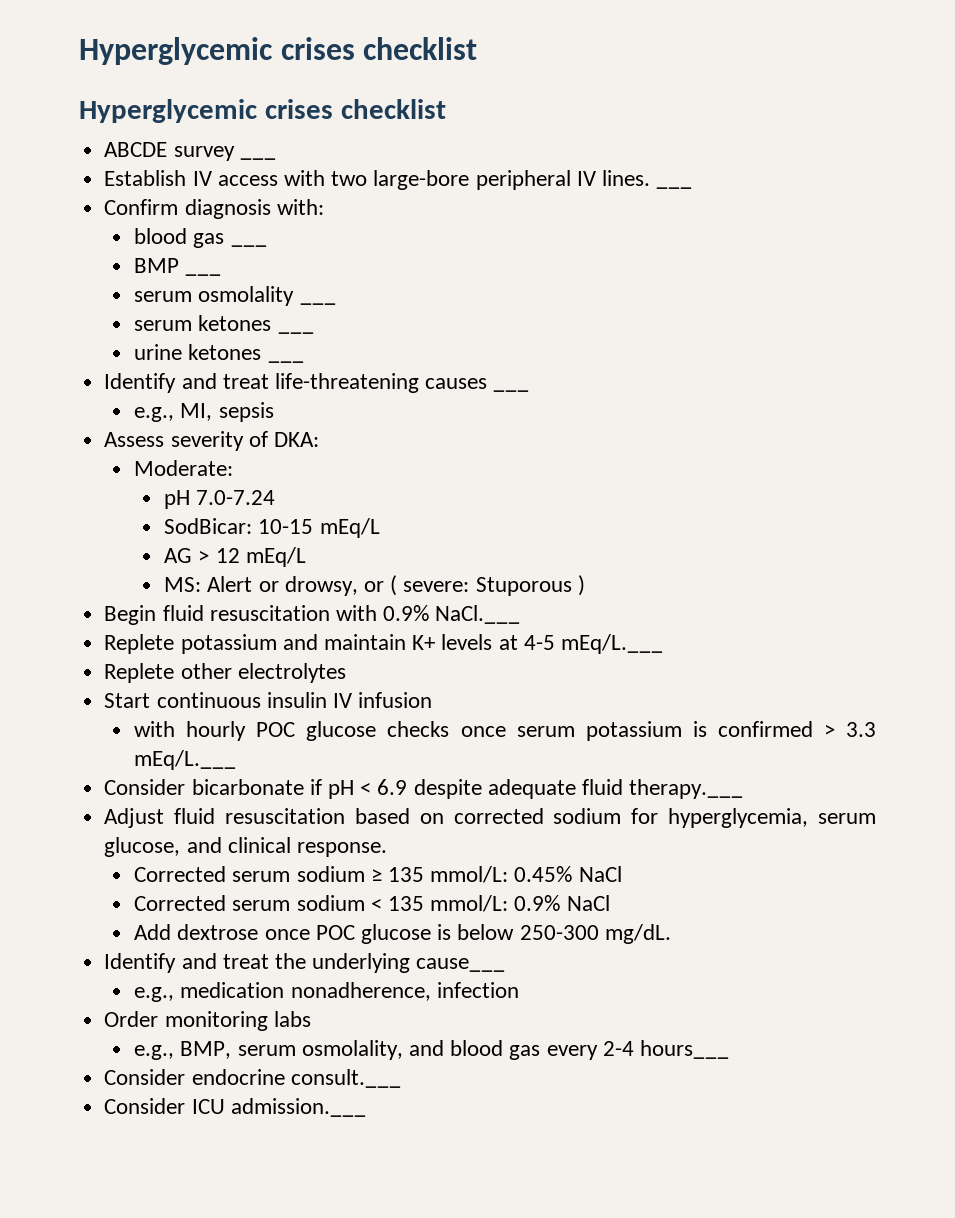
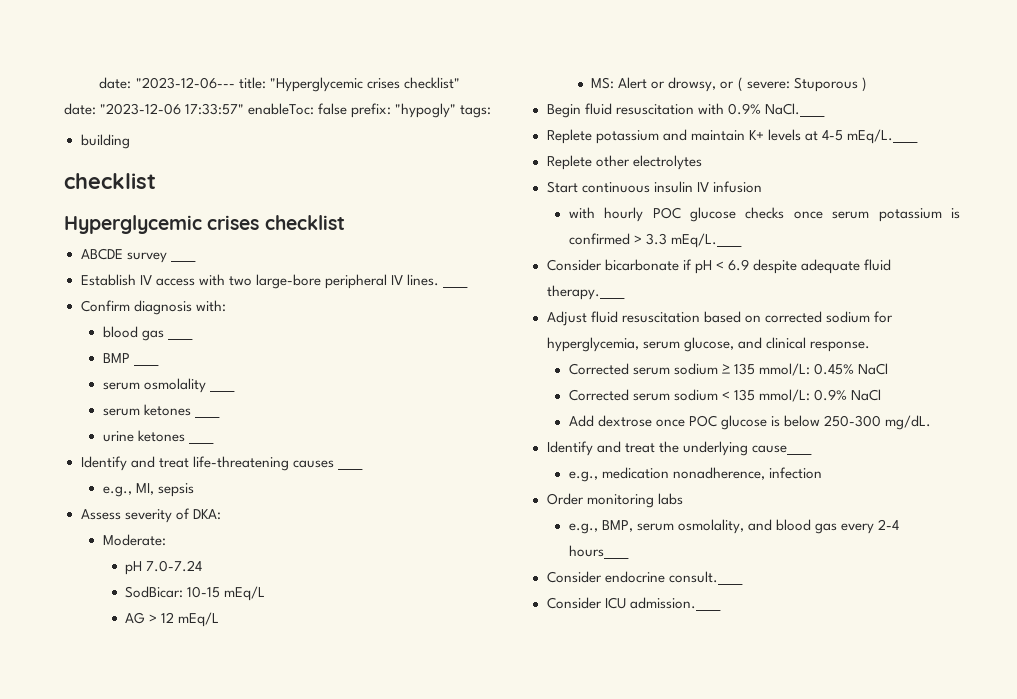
[79,37,355,65] Hyperglycemic crises -> [99,77,460,92] [64,103,492,118] [80,134,130,149] date: "2023-12-06--- title: "Hyperglycemic crises checklist" date: "2023-12-06 17:33:57" enableToc: false prefix: "hypogly" tags: // building //

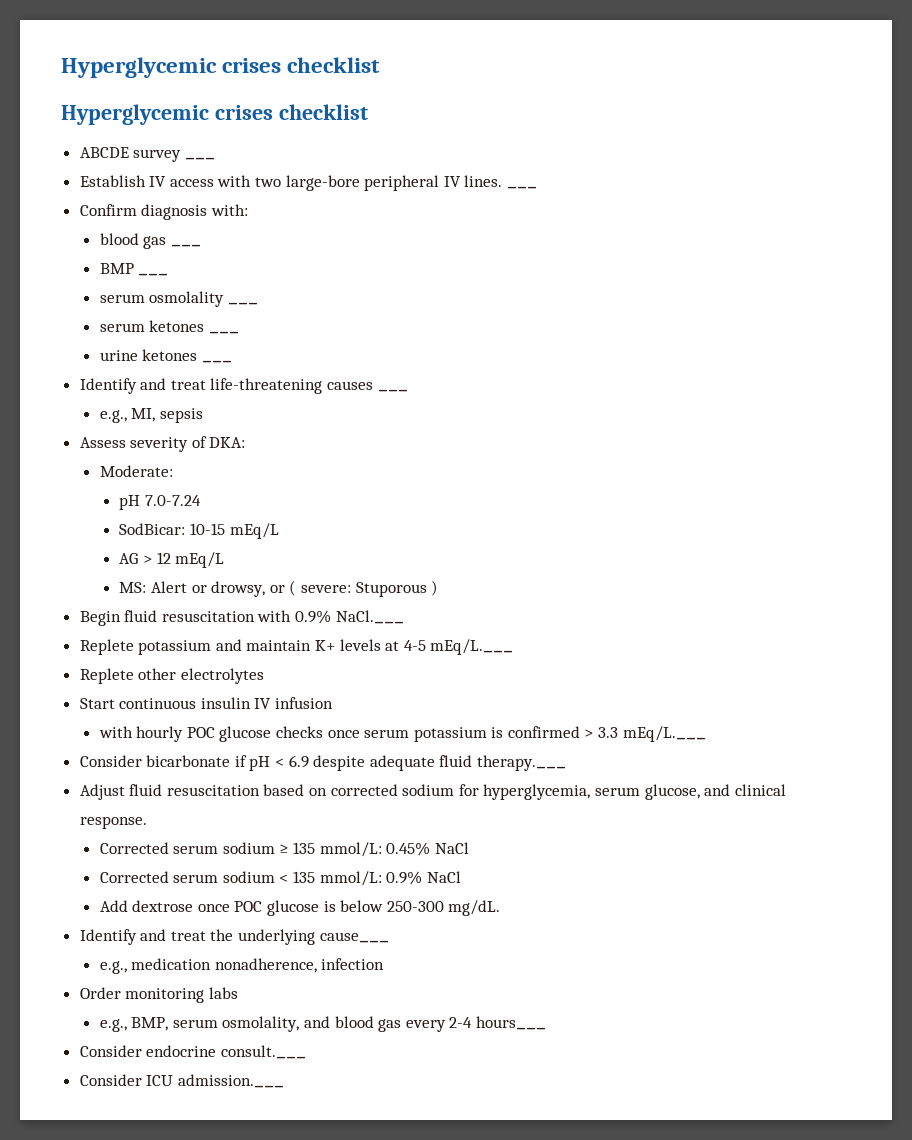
[99,77,460,92] [64,103,492,118] [80,134,130,149] date: "2023-12-06--- title: "Hyperglycemic crises checklist" date: "2023-12-06 17:33:57" enableToc: false prefix: "hypogly" tags: // building // -> [61,57,282,78] Hyperglycemic crises

